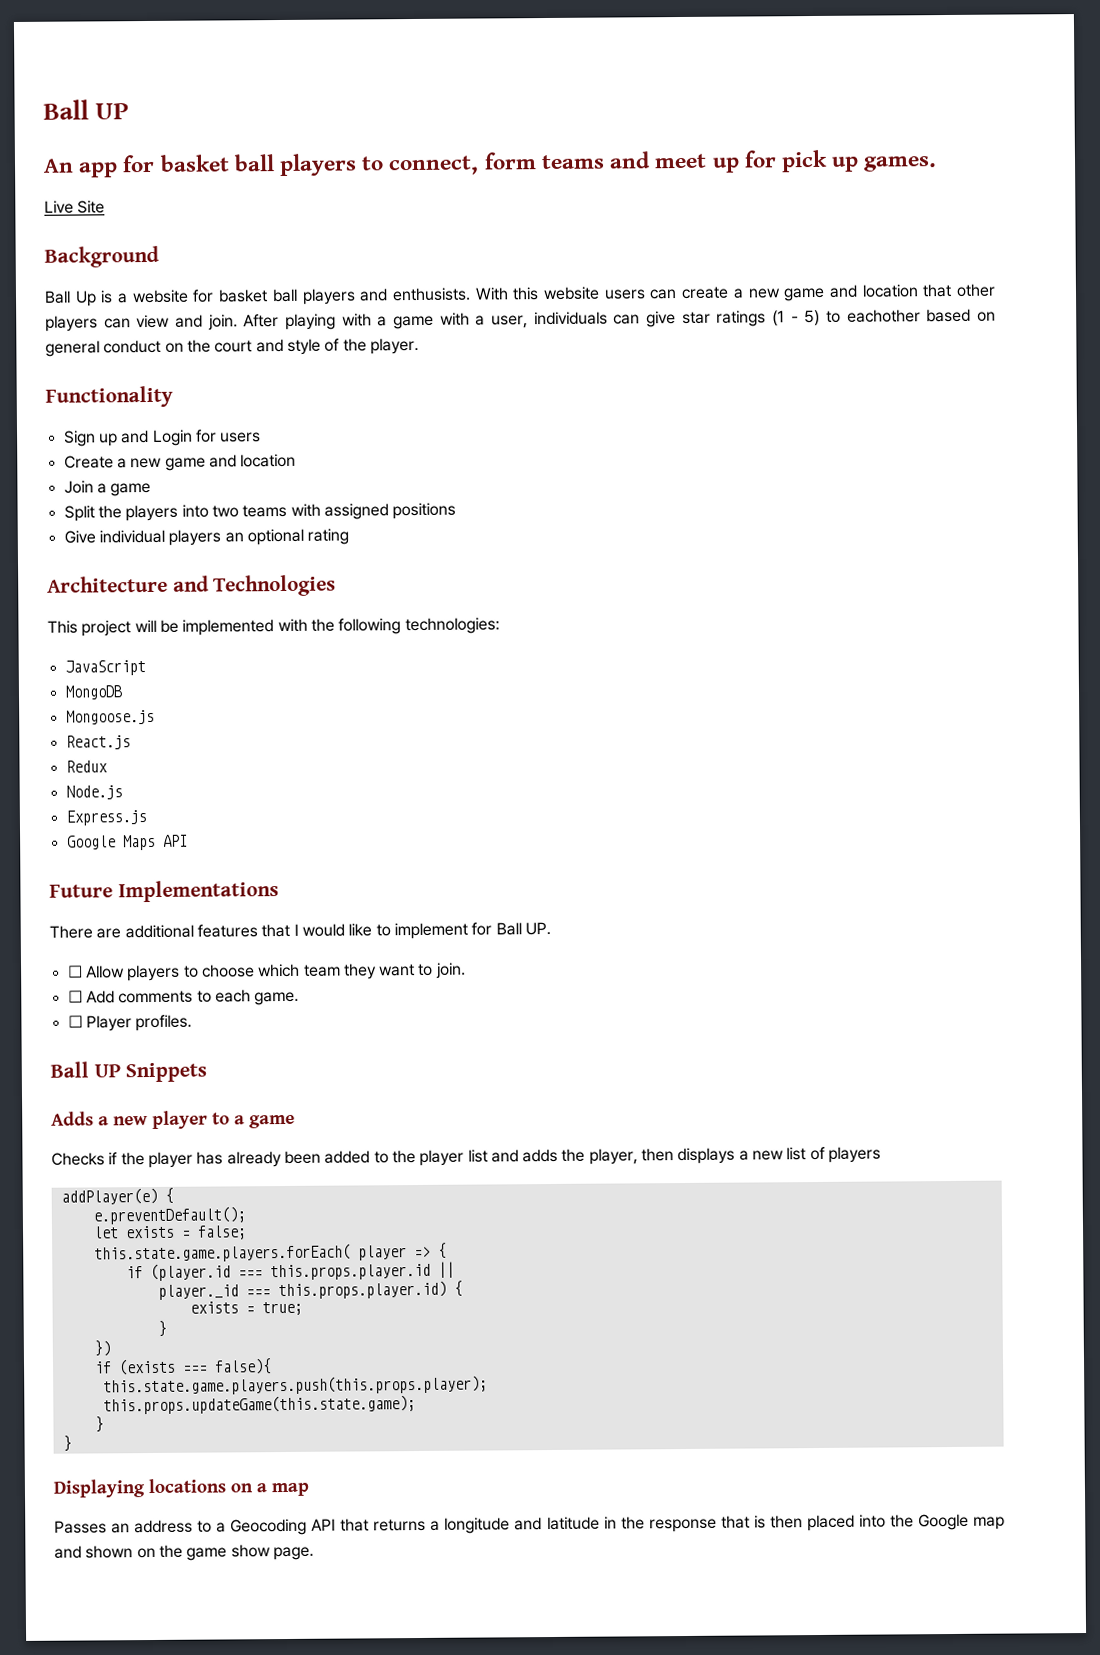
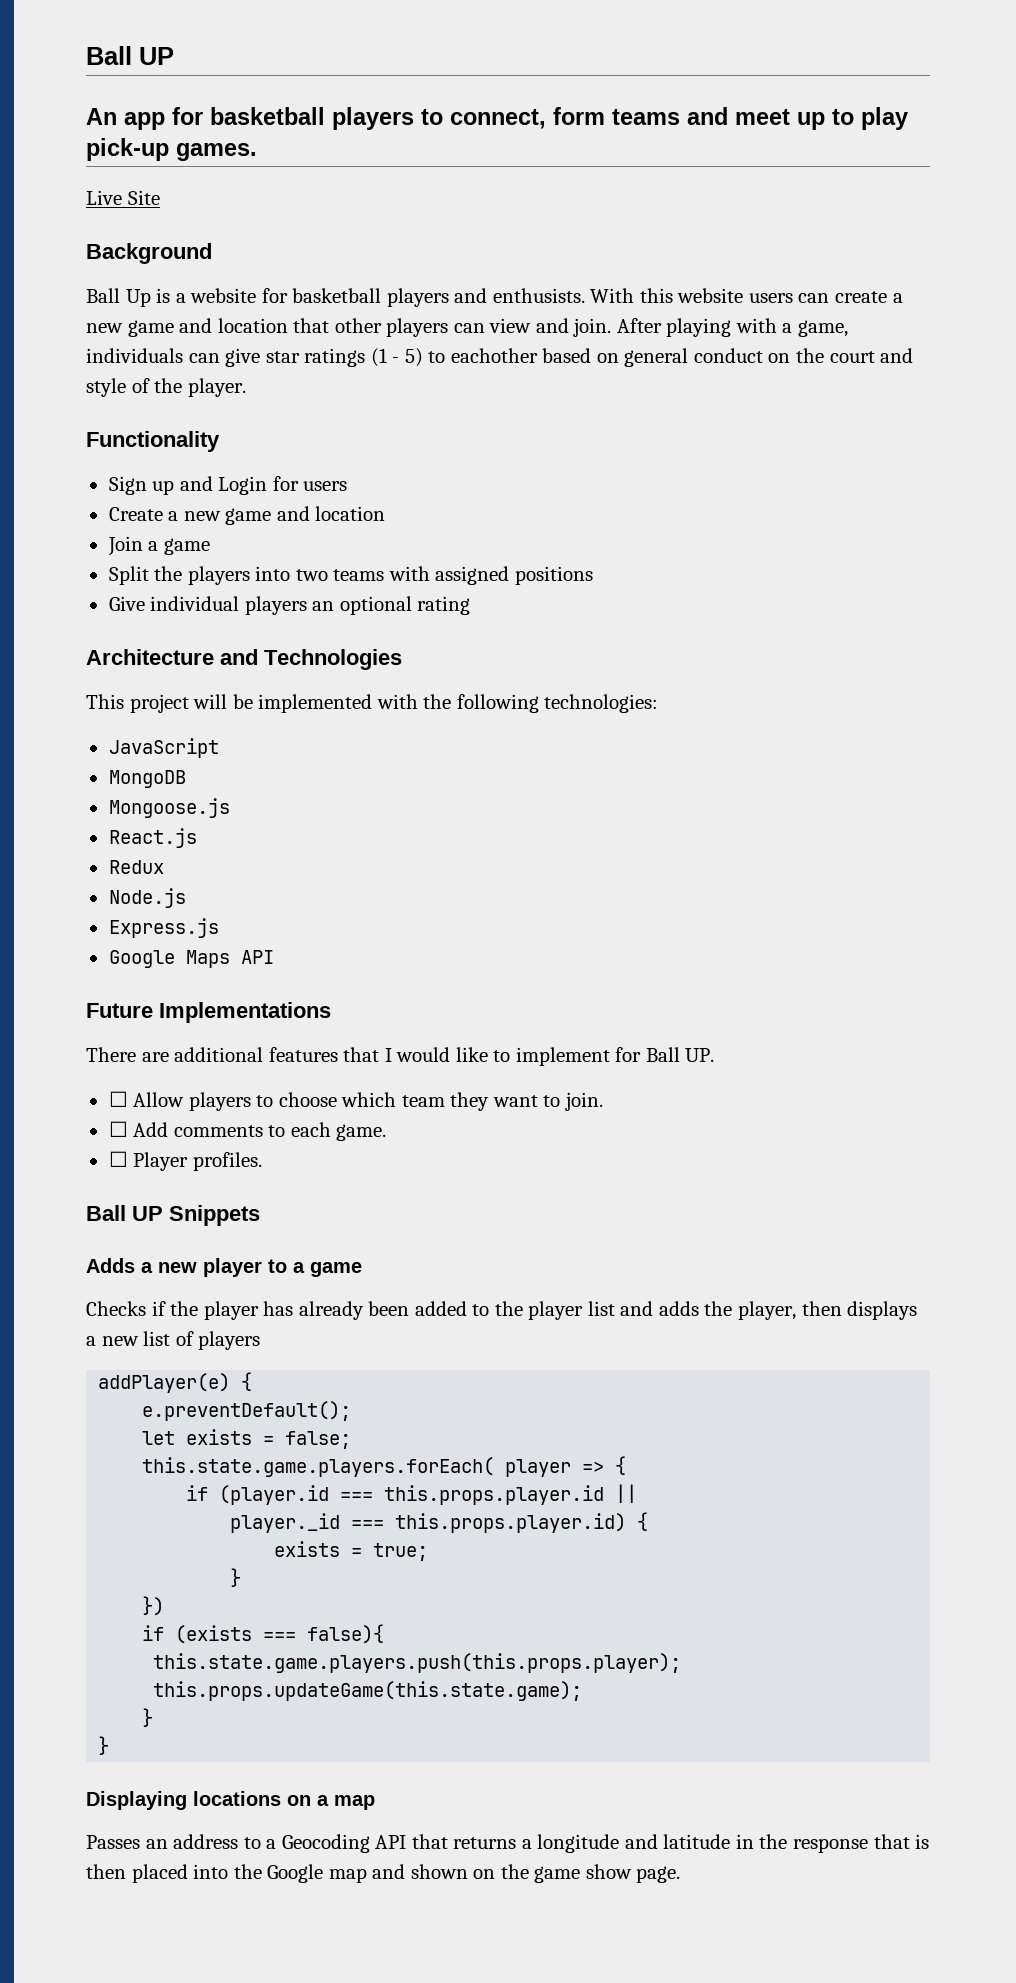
[159,154,275,172] basket ball -> [210,107,325,125] basketball
[743,149,860,173] for pick up -> [832,107,908,130] [86,138,169,161] to play pick-up
[218,288,298,303] basket ball -> [292,288,382,303] basketball
[393,312,529,330] game with a user, -> [798,320,849,337] game,

